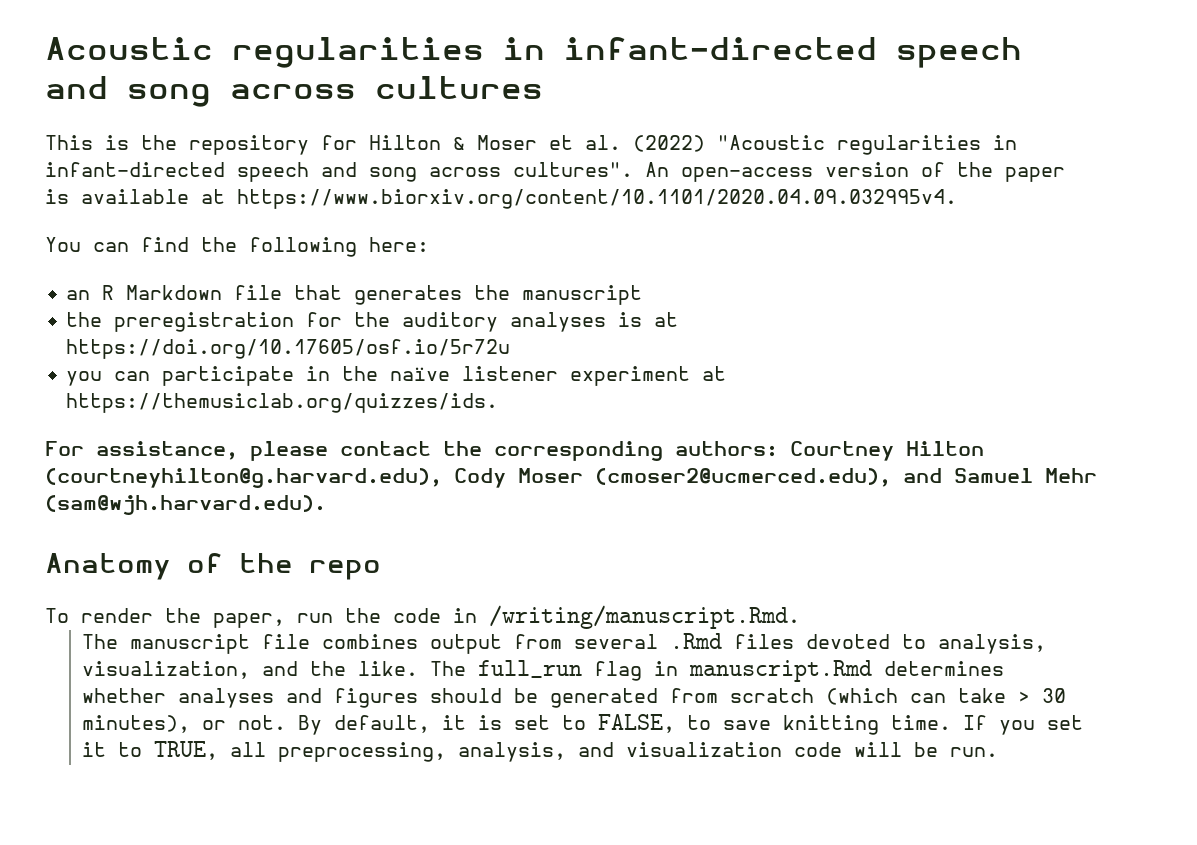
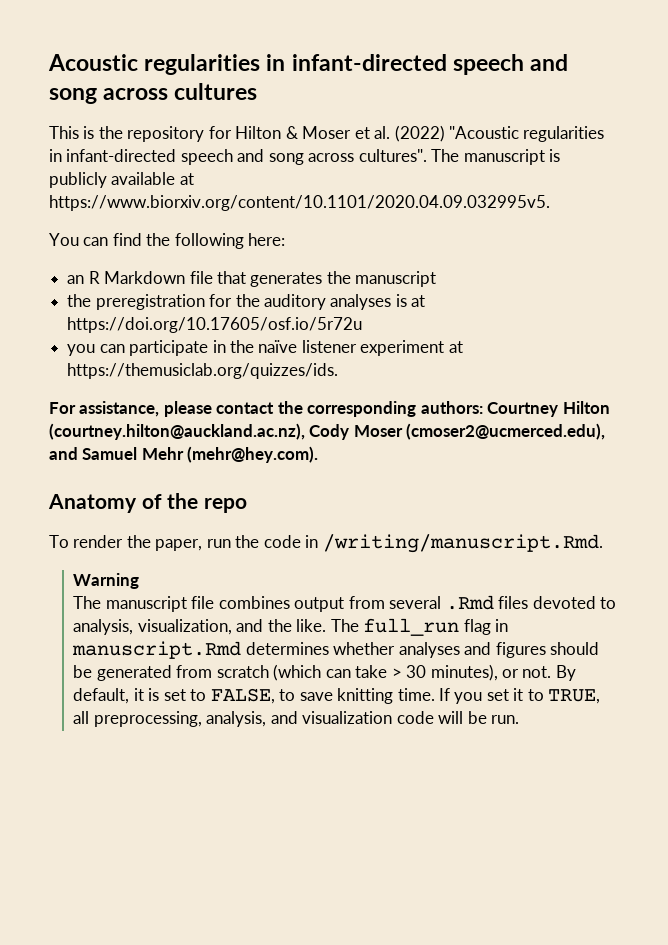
[645,162,1065,182] [45,189,69,204] An open-access version of the paper is -> [431,149,561,165] [49,172,107,188] The manuscript is publicly
[237,189,957,209] https://www.biorxiv.org/content/10.1101/2020.04.09.032995v4. -> [49,195,550,211] https://www.biorxiv.org/content/10.1101/2020.04.09.032995v5.
[45,468,442,488] (courtneyhilton@g.harvard.edu), -> [49,423,305,440] (courtney.hilton@auckland.ac.nz),
[45,495,326,515] (sam@wjh.harvard.edu). -> [187,446,319,463] (mehr@hey.com).
(800, 617) none -> [73,573,140,589] // Warning

